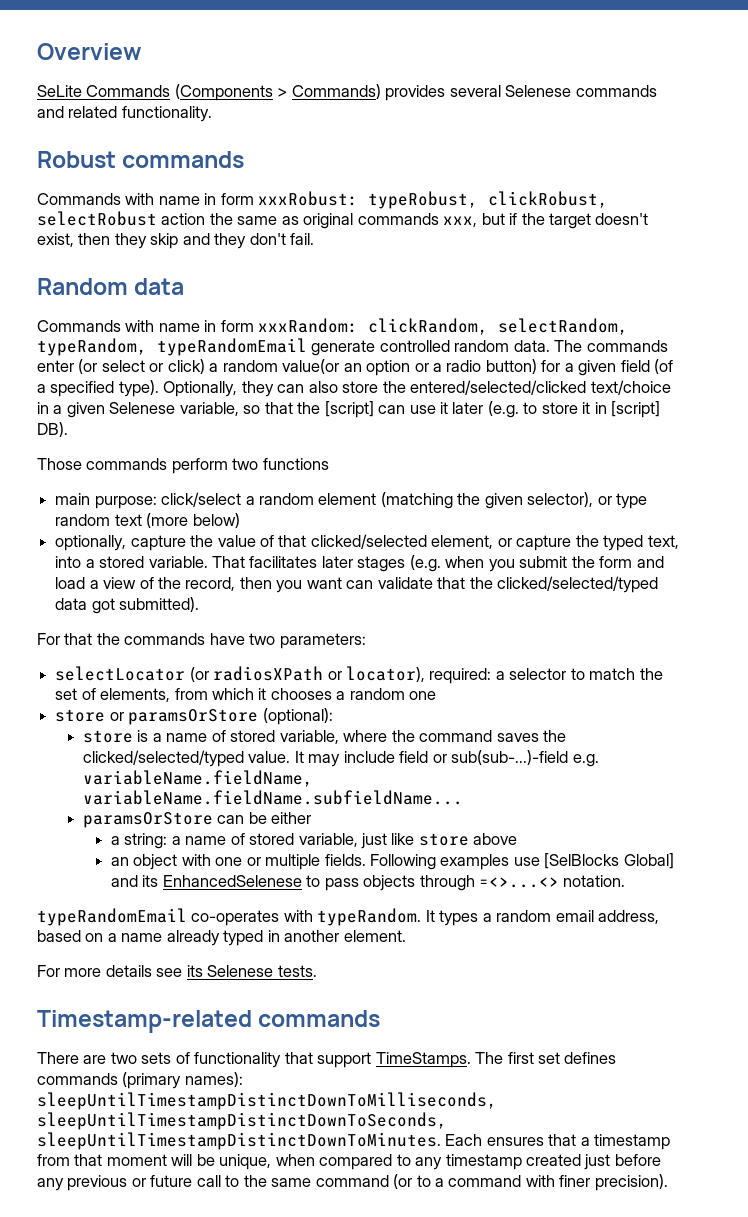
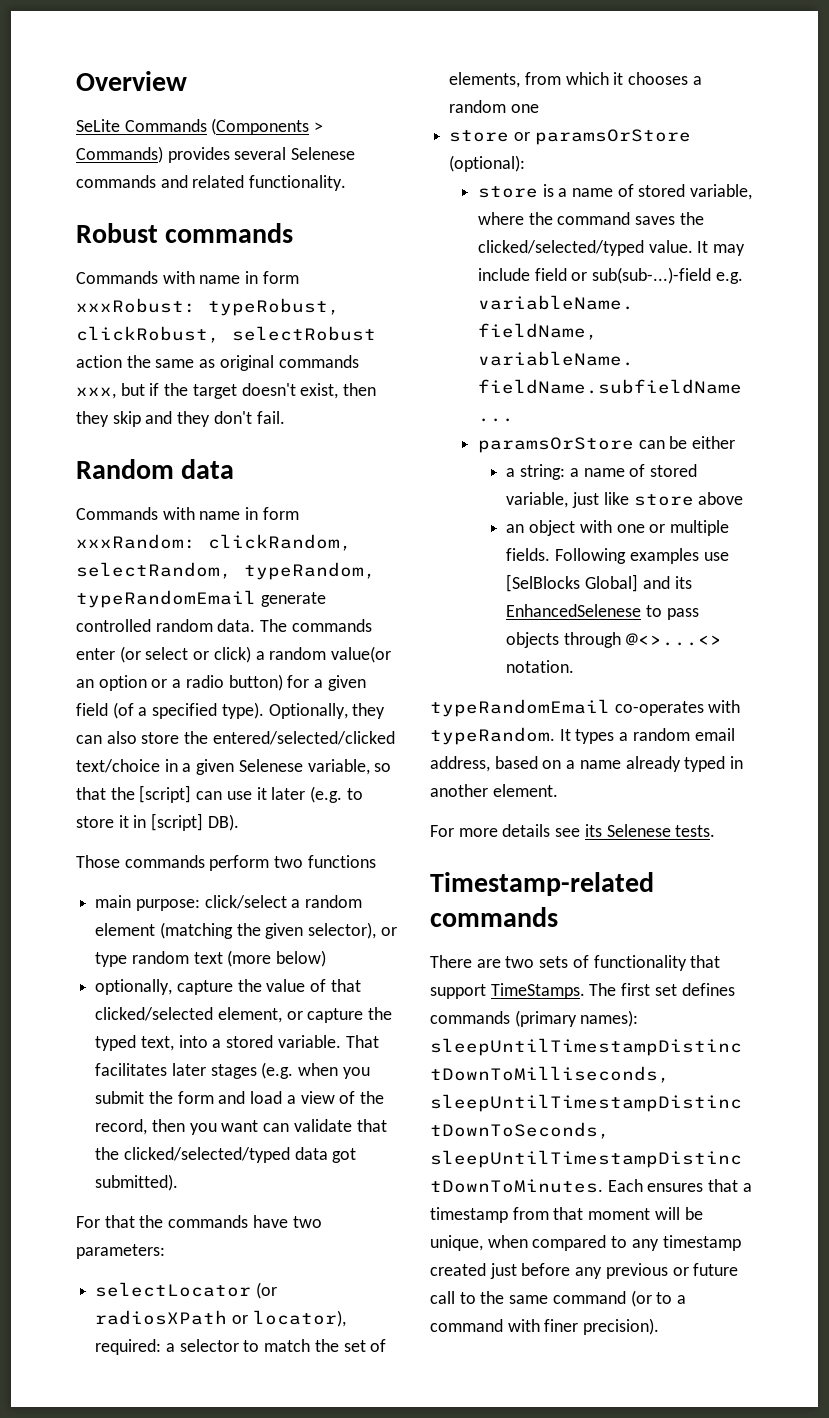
[478,877,559,888] =<>...<> -> [625,633,722,646] @<>...<>

